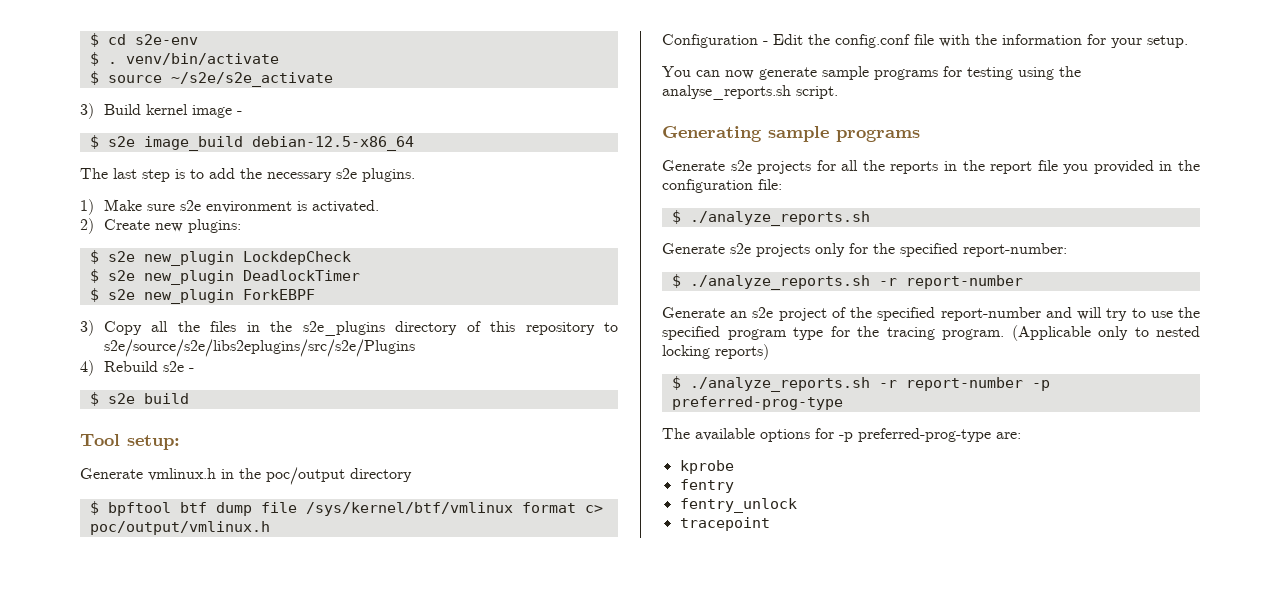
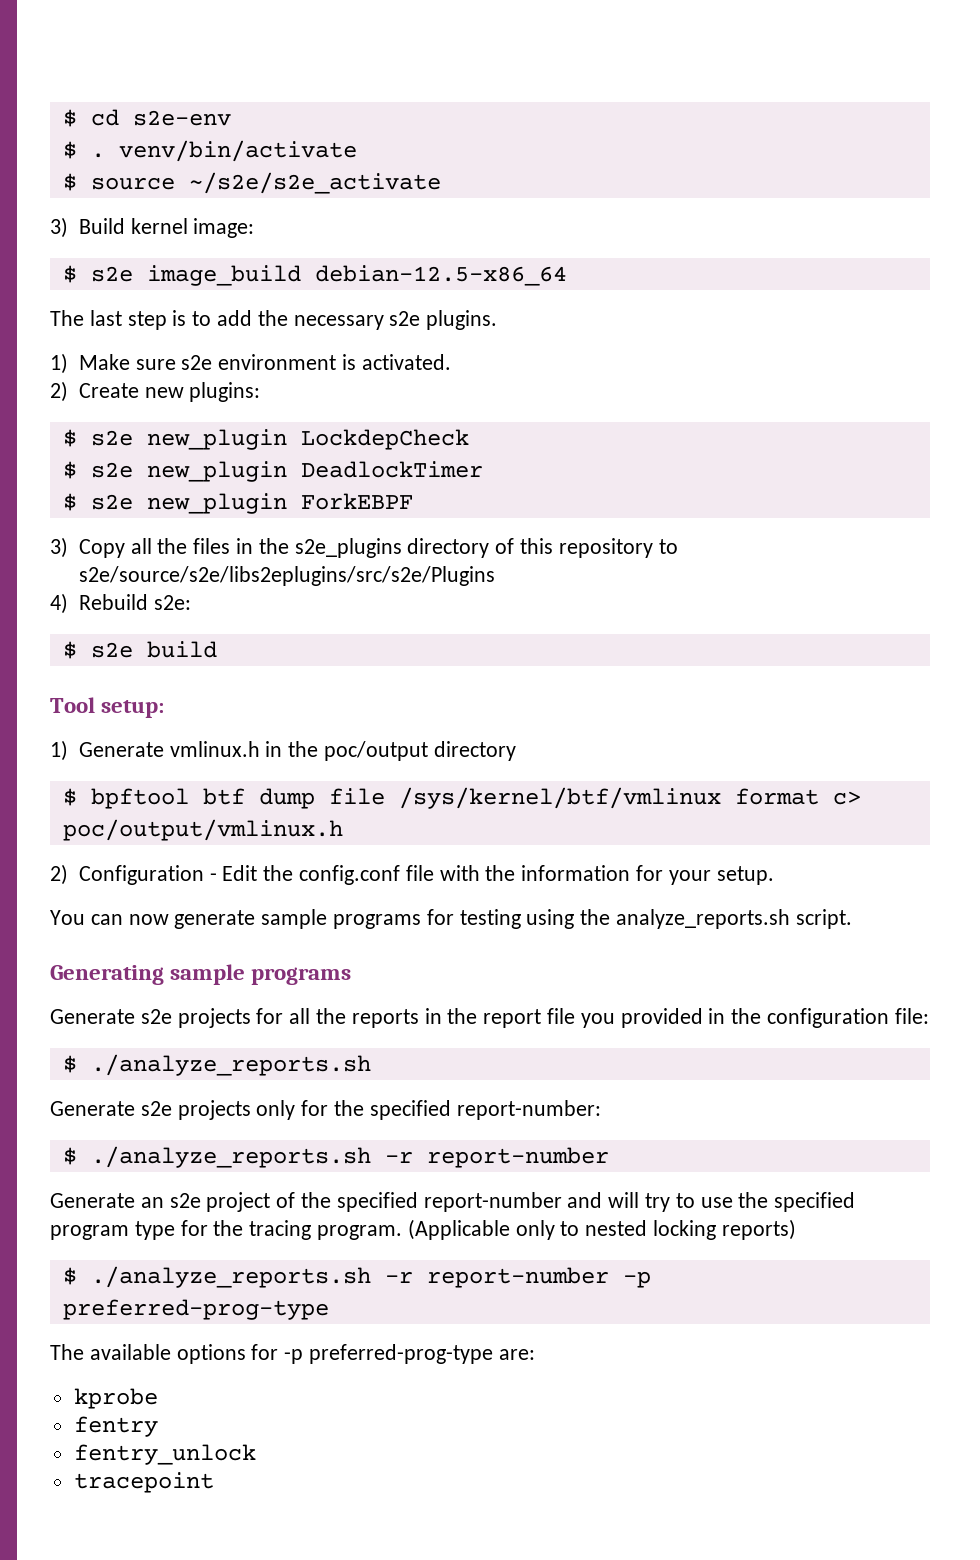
[191,105,242,118] image - -> [193,218,255,238] image:
[162,361,194,372] s2e - -> [153,595,191,610] s2e:
(180, 442) none -> [50,740,68,761] 1)
(270, 528) none -> [50,864,68,885] 2)
[662,85,791,100] analyse_reports.sh -> [616,909,791,929] analyze_reports.sh

